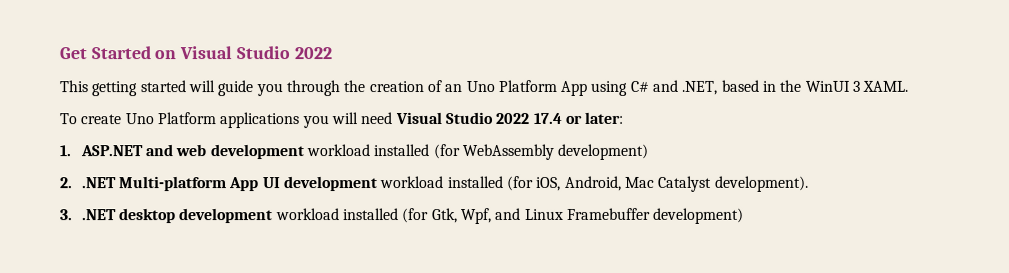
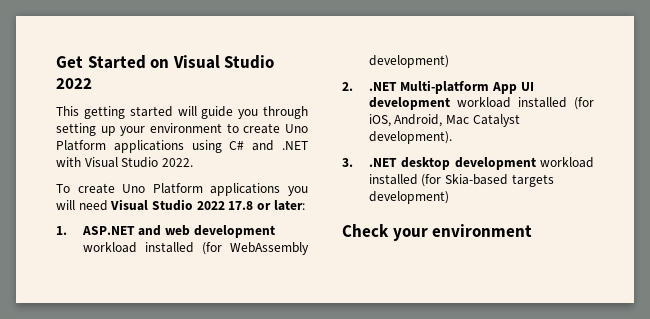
[343,79,588,96] the creation of an Uno Platform App -> [56,123,308,136] [56,140,184,153] setting up your environment to create Uno Platform applications
[681,79,909,95] .NET, based in the WinUI 3 XAML. -> [282,141,309,150] [56,157,193,168] .NET with Visual Studio 2022.
[532,112,562,124] 17.4 -> [228,201,254,210] 17.8
[431,207,745,225] Gtk, Wpf, and Linux Framebuffer development) -> [444,174,554,187] [368,191,449,204] [342,224,533,241] Skia-based targets development) // Check your environment

